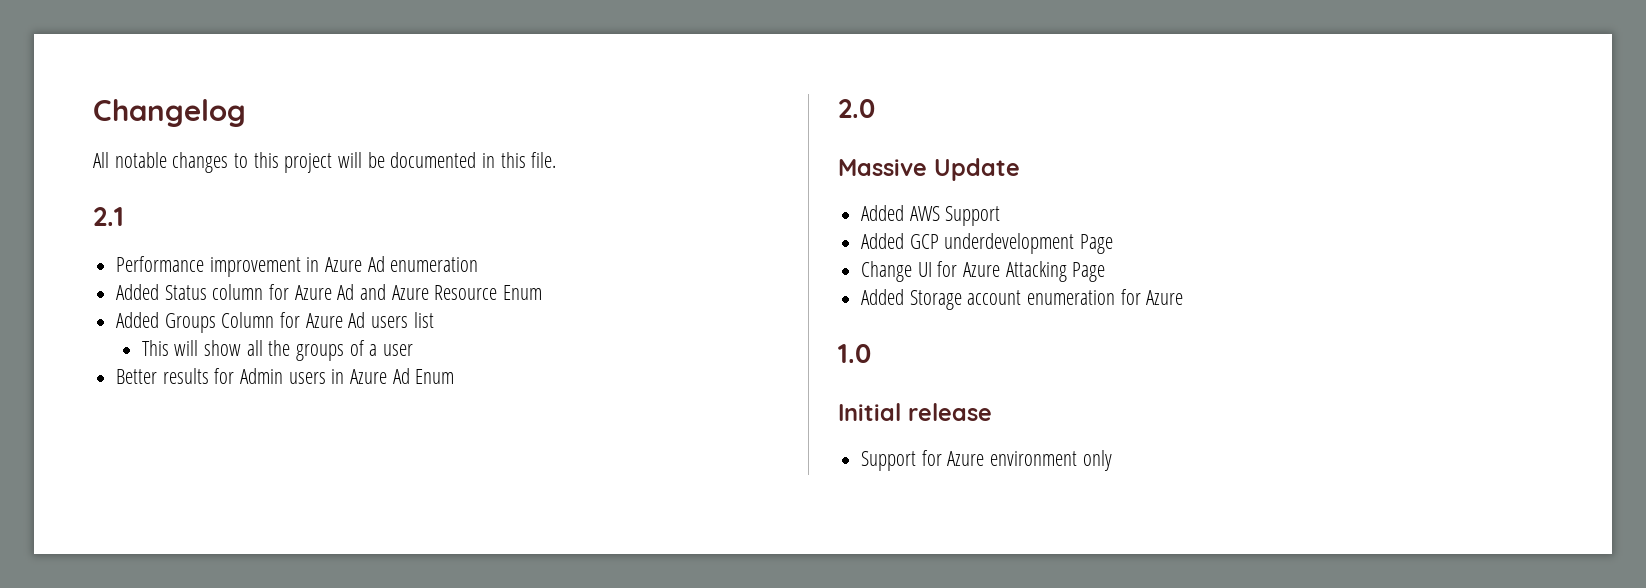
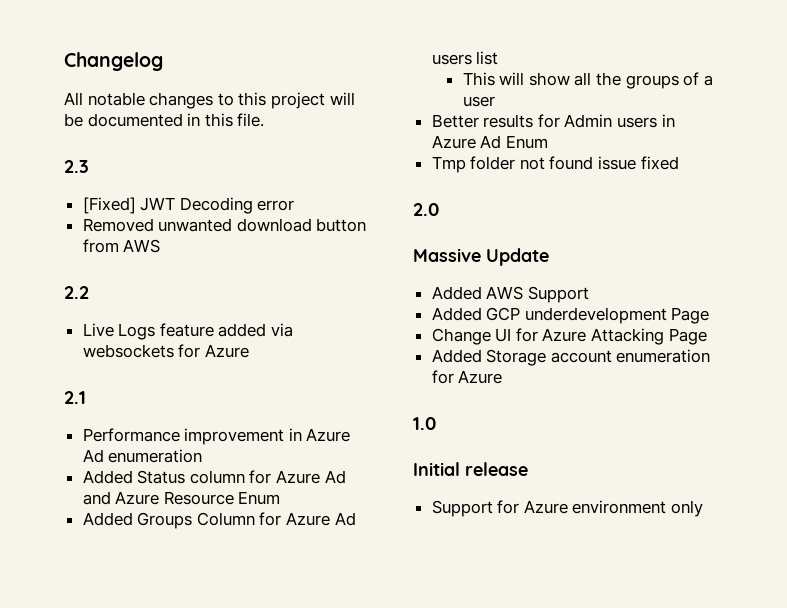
(557, 160) none -> [64,160,89,173] [82,197,295,214] [82,218,367,232] [82,239,161,253] [64,286,89,299] [82,323,294,340] [82,344,249,358] // 2.3 // [Fixed] JWT Decoding error // Removed unwanted download button from AWS // 2.2 // Live Logs feature added via websockets for Azure
(455, 376) none -> [431,156,679,173] // Tmp folder not found issue fixed

